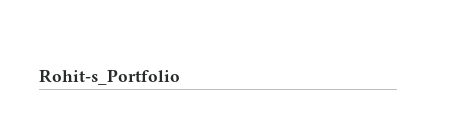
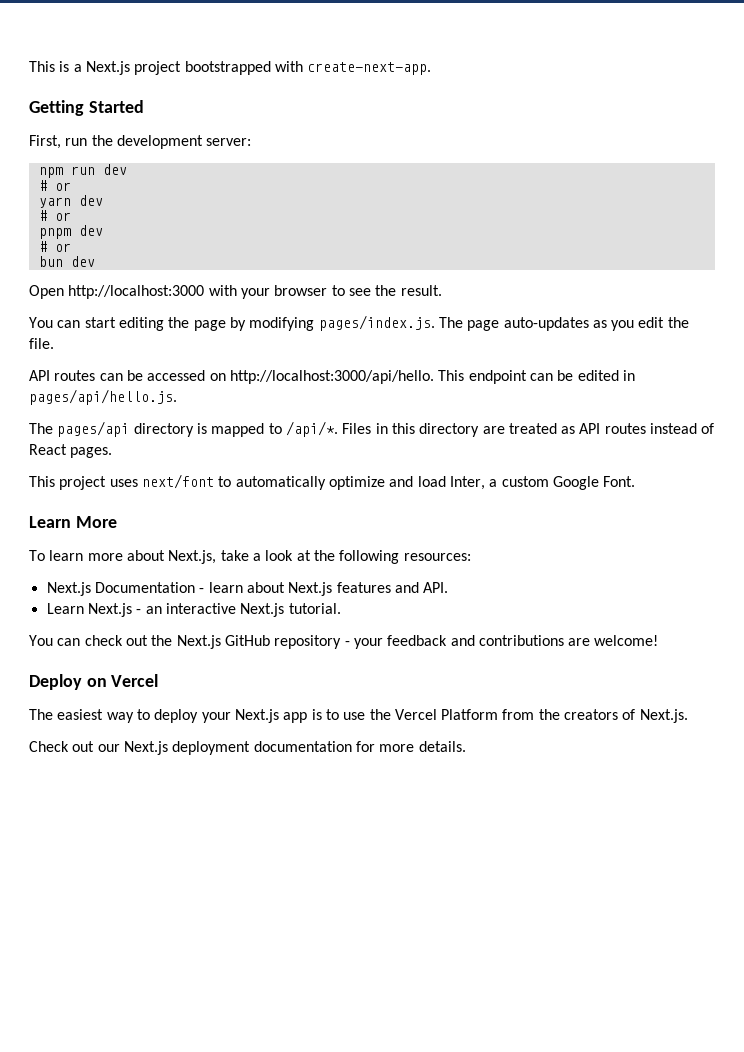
[39,69,180,85] Rohit-s_Portfolio -> [29,61,432,75] [29,100,144,116] [29,135,252,149] [38,164,127,178] [38,180,71,191] [38,195,103,208] [38,210,71,221] [38,225,103,239] [38,241,71,252] [38,256,95,267] [29,285,442,299] [29,315,689,331] [29,338,54,349] [29,370,635,384] [29,389,177,405] [29,421,715,437] [29,444,113,458] [29,474,636,490] [29,516,117,528] [29,550,471,564] [46,582,449,596] [46,603,341,617] [29,635,659,649] [29,674,159,690] [29,709,688,723] [29,741,466,755] This is a Next.js project bootstrapped with create-next-app. // Getting Started // First, run the development server: // npm run dev // # or // yarn dev // # or // pnpm dev // # or // bun dev // Open http://localhost:3000 with your browser to see the result. // You can start editing the page by modifying pages/index.js. The page auto-updates as you edit the file. // API routes can be accessed on http://localhost:3000/api/hello. This endpoint can be edited in pages/api/hello.js. // The pages/api directory is mapped to /api/*. Files in this directory are treated as API routes instead of React pages. // This project uses next/font to automatically optimize and load Inter, a custom Google Font. // Learn More // To learn more about Next.js, take a look at the following resources: // Next.js Documentation - learn about Next.js features and API. // Learn Next.js - an interactive Next.js tutorial. // You can check out the Next.js GitHub repository - your feedback and contributions are welcome! // Deploy on Vercel // The easiest way to deploy your Next.js app is to use the Vercel Platform from the creators of Next.js. // Check out our Next.js deployment documentation for more details.

